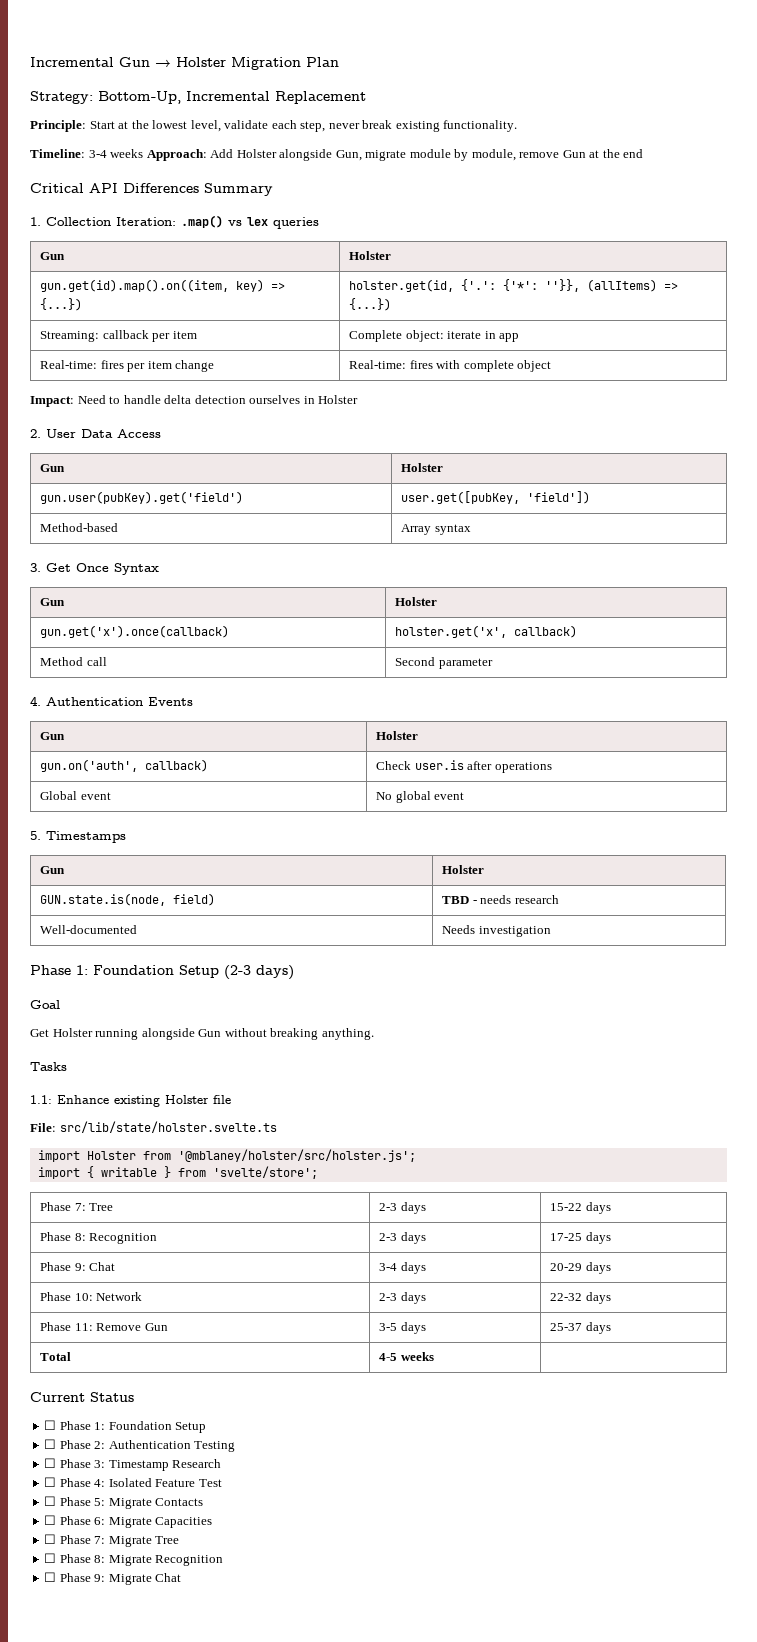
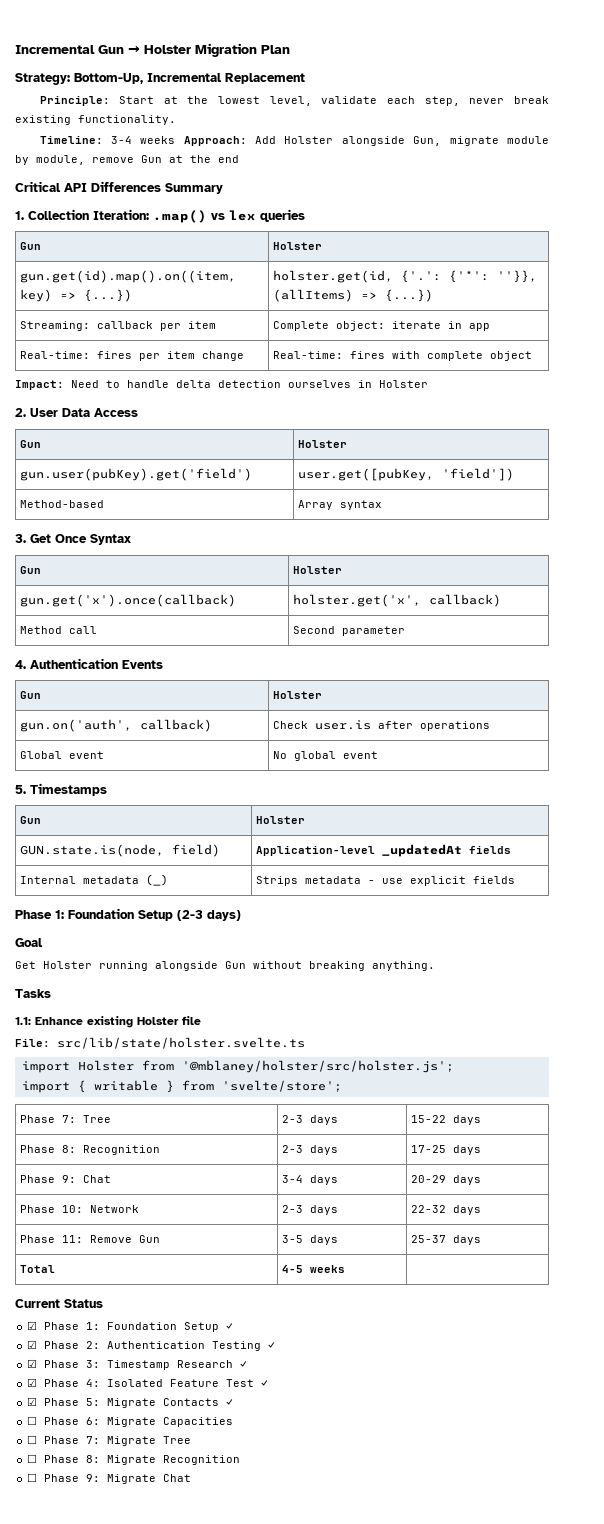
[442,895,559,904] [40,925,138,934] [442,925,551,937] TBD - needs research // Well-documented | Needs investigation -> [256,844,512,857] [20,874,169,886] [256,876,516,886] Application-level _updatedAt fields // Internal metadata (_) | Strips metadata - use explicit fields
[44,1420,207,1433] [44,1439,57,1449] ☐ Phase 1: Foundation Setup // ☐ -> [27,1321,234,1332] [27,1340,38,1349] ☑ Phase 1: Foundation Setup ✓ // ☑
[44,1458,57,1468] // ☐ -> [268,1342,276,1349] [27,1359,38,1368] ✓ // ☑
[44,1477,57,1487] // ☐ -> [240,1361,248,1368] [27,1378,38,1387] ✓ // ☑
[44,1496,57,1506] // ☐ -> [261,1380,269,1387] [27,1397,38,1406] ✓ // ☑
(204, 1502) none -> [226,1399,234,1406] ✓

